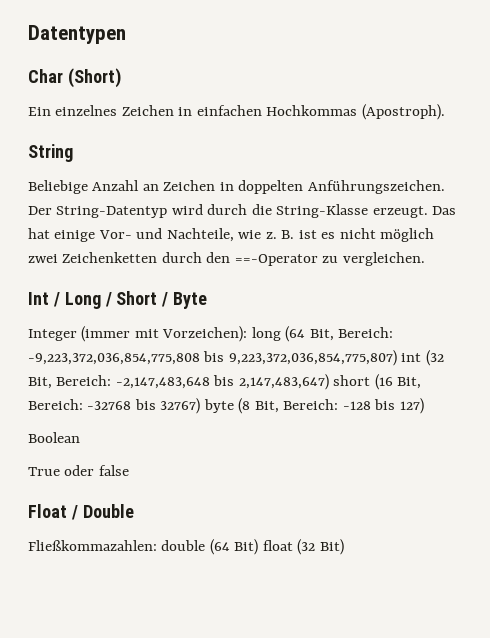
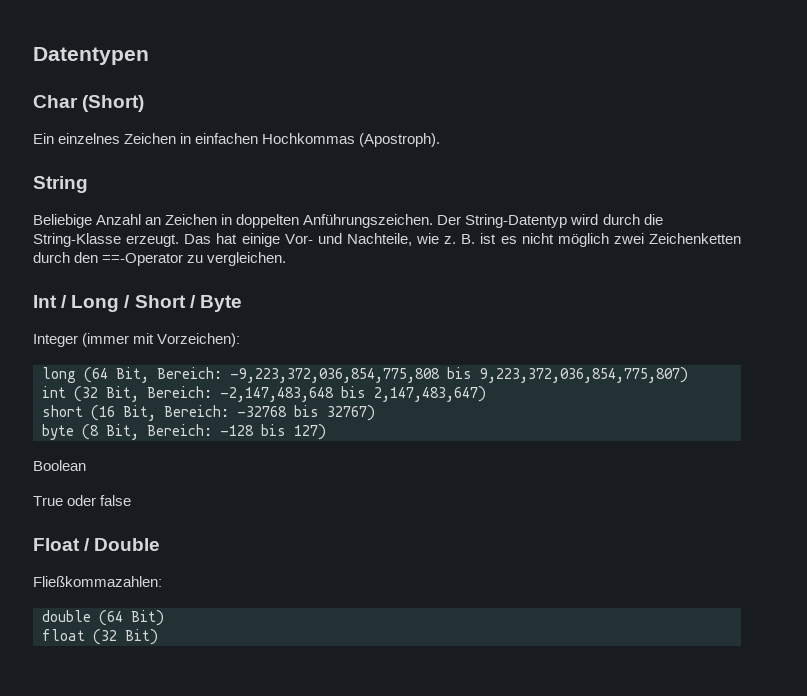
(248, 334) none -> (241, 340) //
(397, 358) none -> (688, 375) //
(329, 382) none -> (486, 394) //
(201, 406) none -> (375, 413) //
(157, 545) none -> (162, 581) //
(259, 547) none -> (164, 618) //

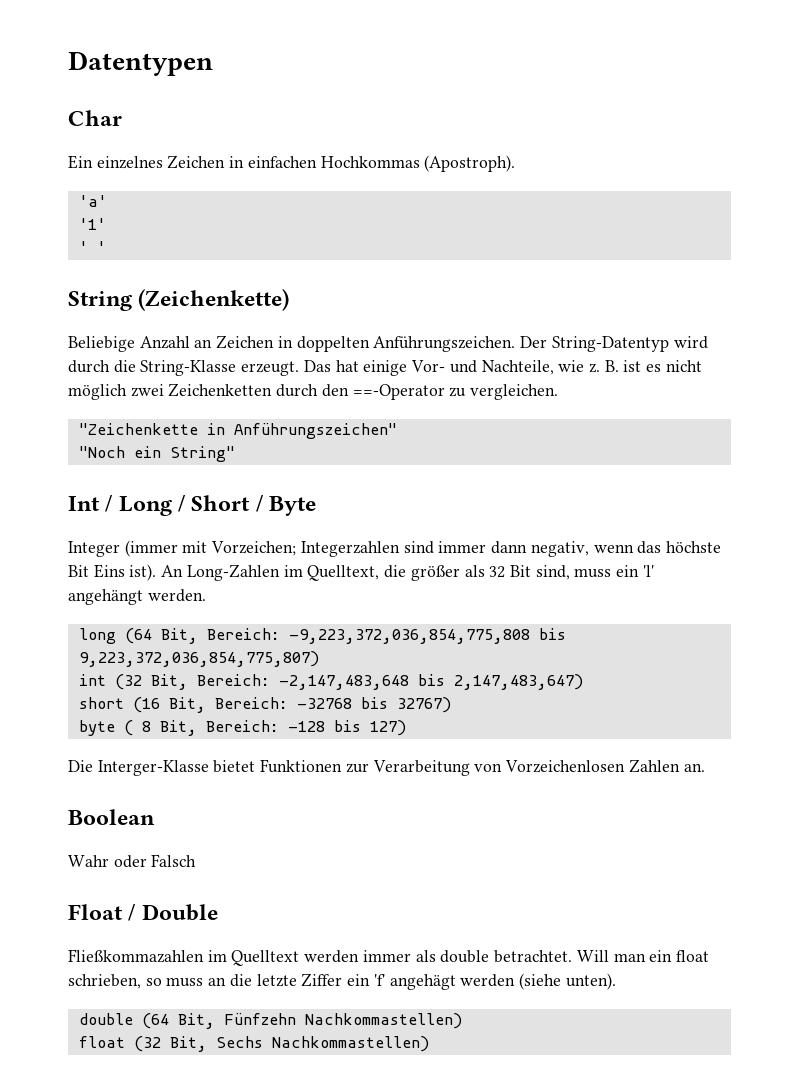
[82,95,145,112] (Short) -> (122, 118) none
(441, 140) none -> [78,195,107,207] [78,218,106,230] [78,241,106,253] // 'a' // '1' // ' '
(88, 184) none -> [138,289,290,311] (Zeichenkette)
(287, 259) none -> [78,423,397,439] [78,446,235,462] // "Zeichenkette in Anführungszeichen" // "Noch ein String"
[157,333,241,347] Vorzeichen): -> [211,541,721,557] [68,564,654,581] [68,589,206,605] Vorzeichen; Integerzahlen sind immer dann negativ, wenn das höchste Bit Eins ist). An Long-Zahlen im Quelltext, die größer als 32 Bit sind, muss ein 'l' angehängt werden.
[82,424,99,440] (8 -> [123,720,151,736] ( 8
[33,460,86,471] [33,495,132,506] [33,538,161,551] [33,576,162,587] Boolean // True oder false // Float / Double // Fließkommazahlen: -> [68,759,705,776] [68,809,155,825] [68,854,197,868] [68,903,218,921] [68,949,709,966] [68,973,616,990] Die Interger-Klasse bietet Funktionen zur Verarbeitung von Vorzeichenlosen Zahlen an. // Boolean // Wahr oder Falsch // Float / Double // Fließkommazahlen im Quelltext werden immer als double betrachtet. Will man ein float schrieben, so muss an die letzte Ziffer ein 'f' angehägt werden (siehe unten).
[131,610,164,626] Bit) -> [177,1013,462,1029] Bit, Fünfzehn Nachkommastellen)
[125,629,158,645] Bit) -> [169,1036,429,1052] Bit, Sechs Nachkommastellen)

